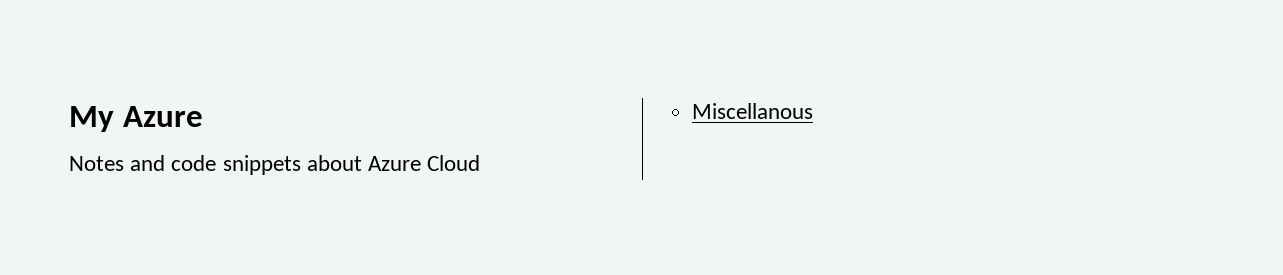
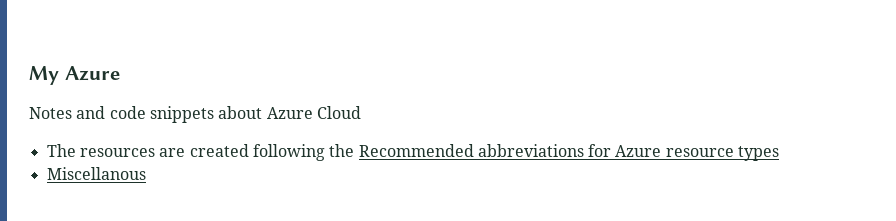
(481, 163) none -> [46,144,780,161] // The resources are created following the Recommended abbreviations for Azure resource types

